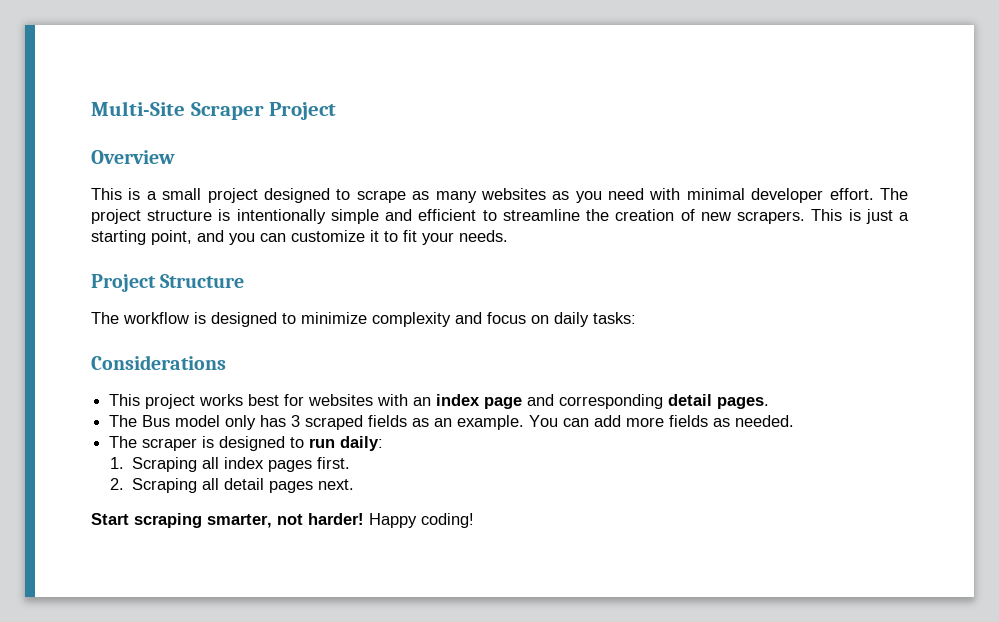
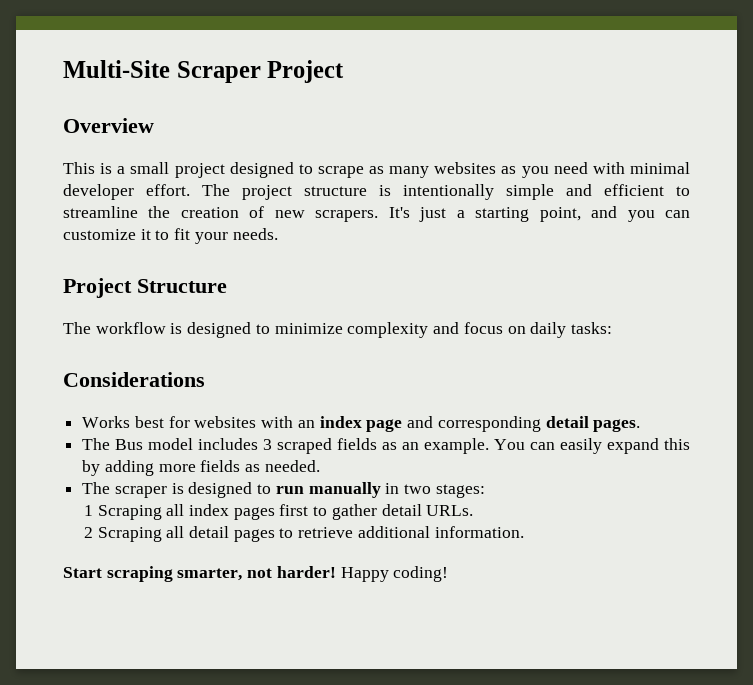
[811,209,861,221] This is -> [388,207,410,218] It's
[109,394,244,409] This project works -> [82,416,131,428] Works
[225,415,287,430] only has -> [198,438,259,450] includes
[594,415,622,427] add -> [560,438,690,454] [82,460,154,476] easily expand this by adding
[340,436,384,451] [110,457,351,472] [110,478,355,493] daily: // 1. Scraping all index pages first. // 2. Scraping all detail pages next. -> [308,482,485,498] [83,504,474,520] [83,526,524,542] manually in two stages: // 1 Scraping all index pages first to gather detail URLs. // 2 Scraping all detail pages to retrieve additional information.

